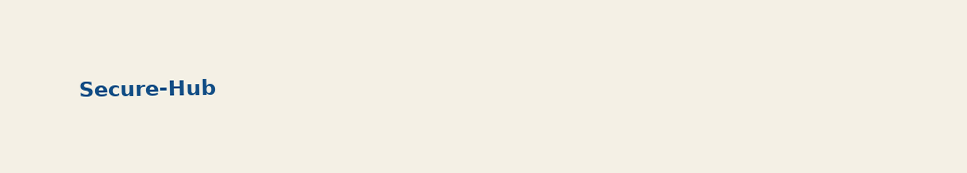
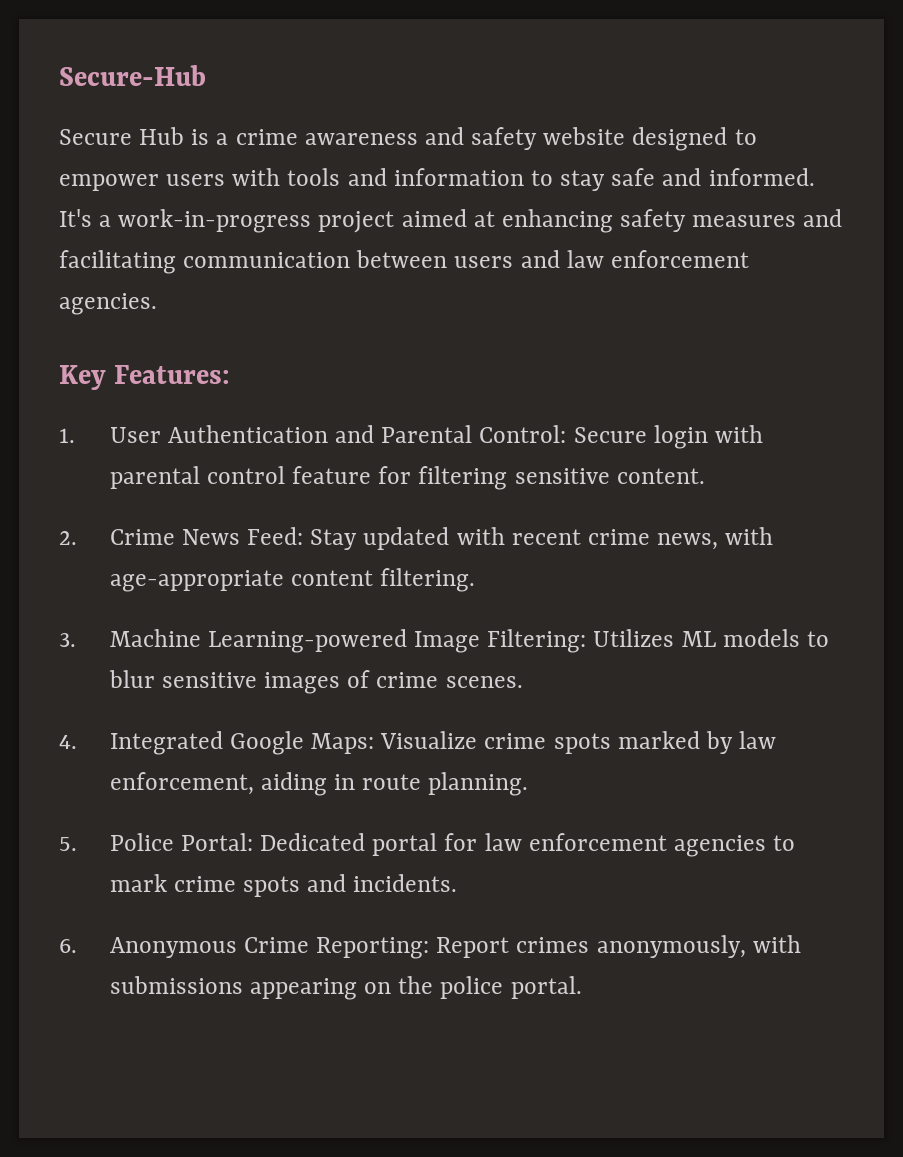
(217, 87) none -> [59,127,757,151] [59,168,815,191] [59,209,843,233] [59,250,749,274] [59,293,157,315] [59,365,231,390] [59,425,763,449] [109,466,705,490] [59,527,774,550] [109,568,476,592] [59,629,829,653] [108,670,523,694] [59,731,776,755] [109,772,529,796] [59,833,795,857] [109,874,458,897] [59,935,801,959] [109,976,582,1000] // Secure Hub is a crime awareness and safety website designed to empower users with tools and information to stay safe and informed. It's a work-in-progress project aimed at enhancing safety measures and facilitating communication between users and law enforcement agencies. // Key Features: // 1. User Authentication and Parental Control: Secure login with parental control feature for filtering sensitive content. // 2. Crime News Feed: Stay updated with recent crime news, with age-appropriate content filtering. // 3. Machine Learning-powered Image Filtering: Utilizes ML models to blur sensitive images of crime scenes. // 4. Integrated Google Maps: Visualize crime spots marked by law enforcement, aiding in route planning. // 5. Police Portal: Dedicated portal for law enforcement agencies to mark crime spots and incidents. // 6. Anonymous Crime Reporting: Report crimes anonymously, with submissions appearing on the police portal.

